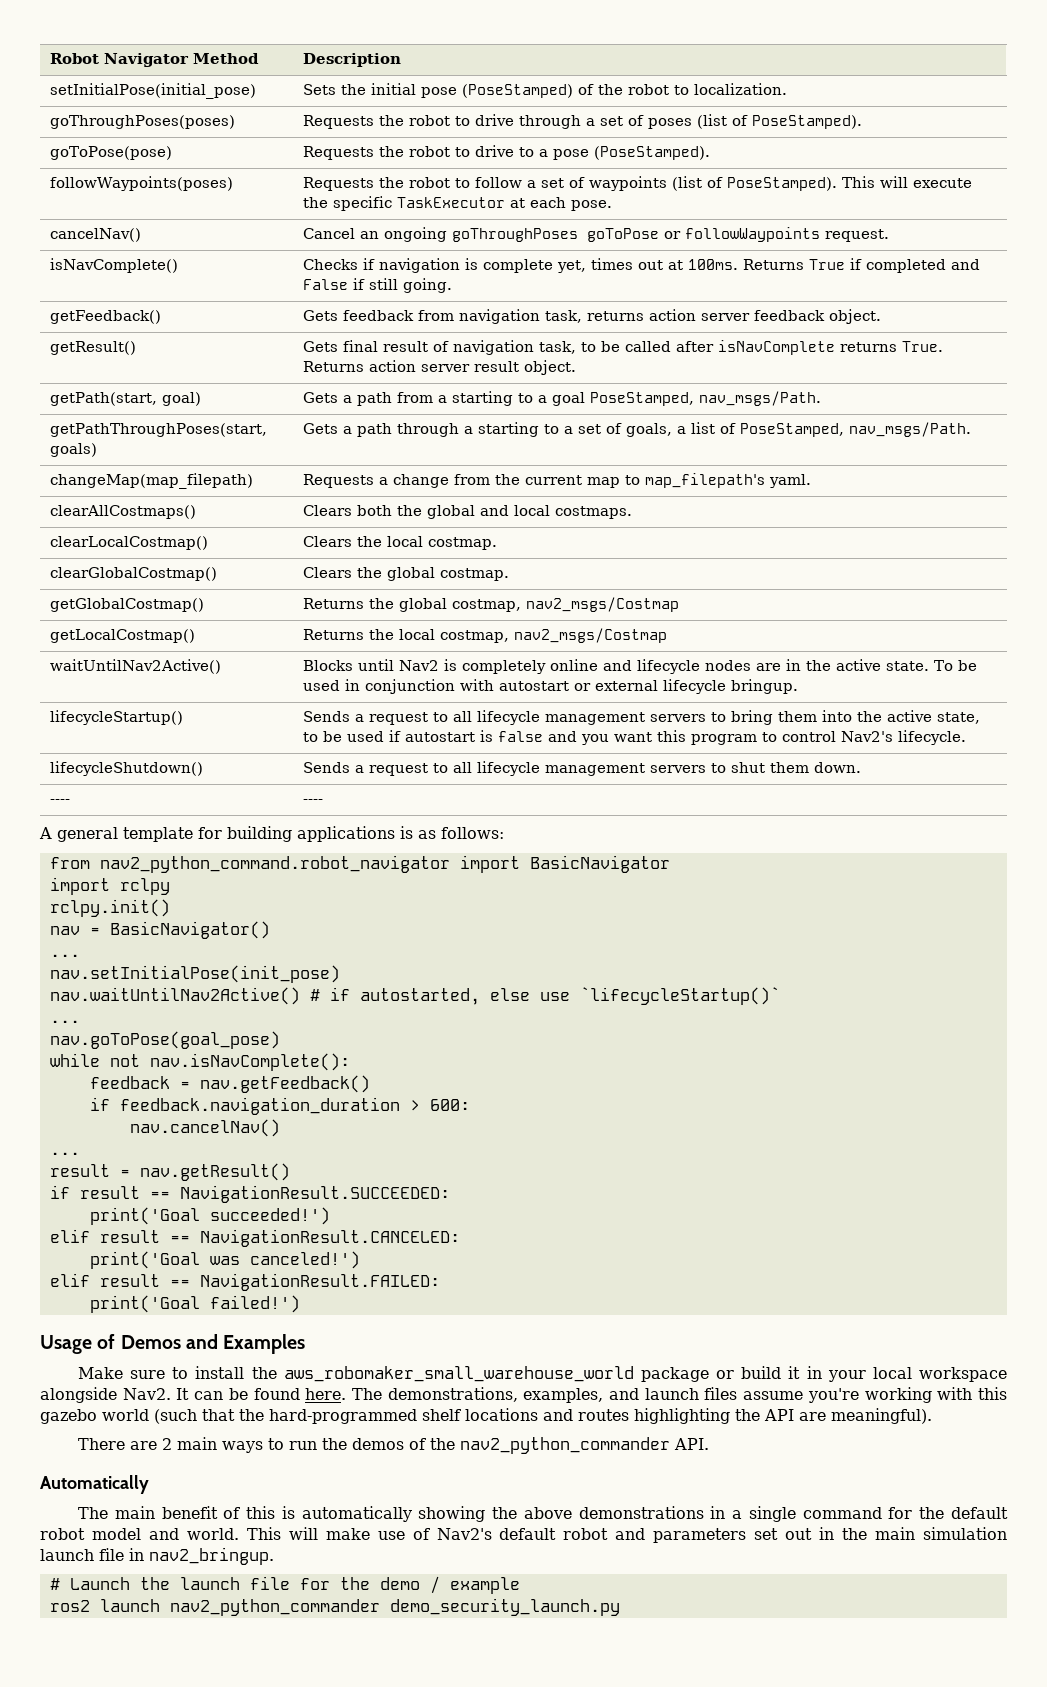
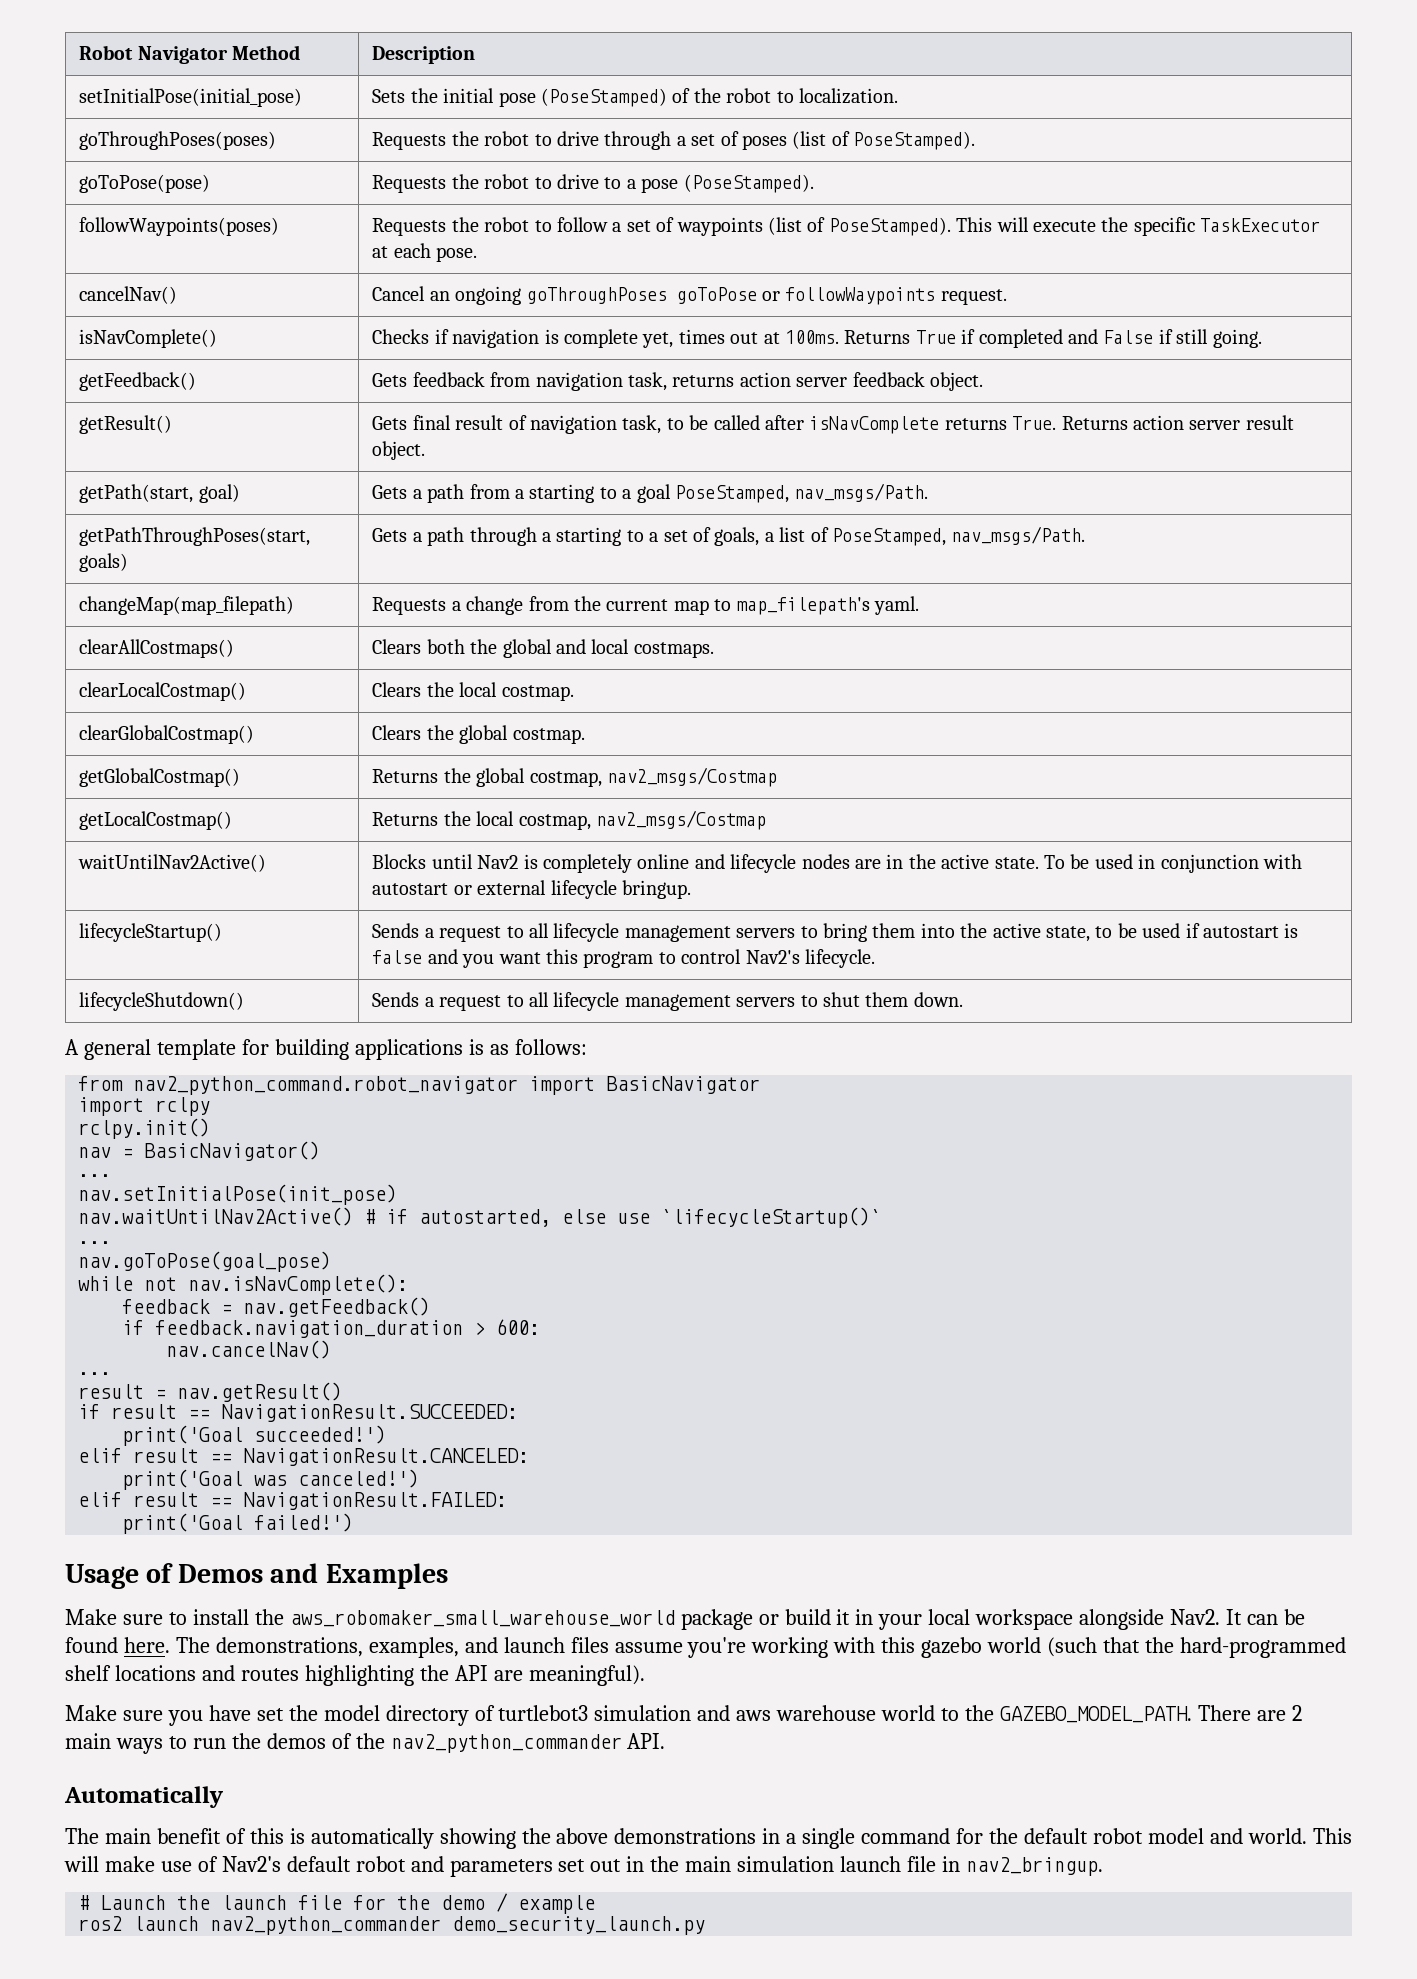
[50,799,71,804] [303,799,324,804] // ---- | ---- -> (963, 999) none
(932, 1416) none -> [65,1705,1192,1726] Make sure you have set the model directory of turtlebot3 simulation and aws warehouse world to the GAZEBO_MODEL_PATH.

